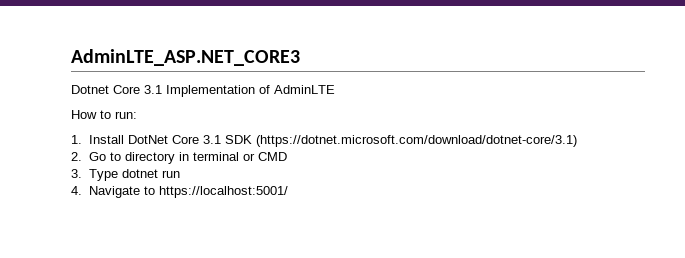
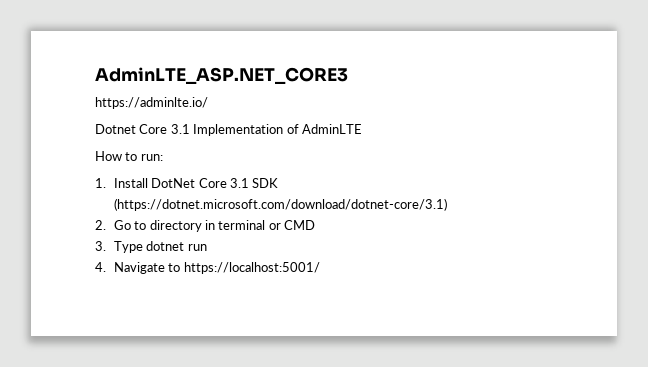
(300, 57) none -> [95,97,208,109] // https://adminlte.io/

